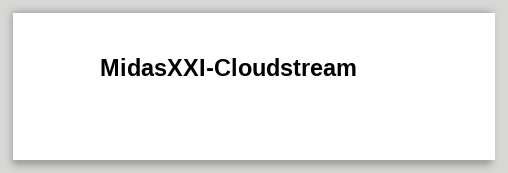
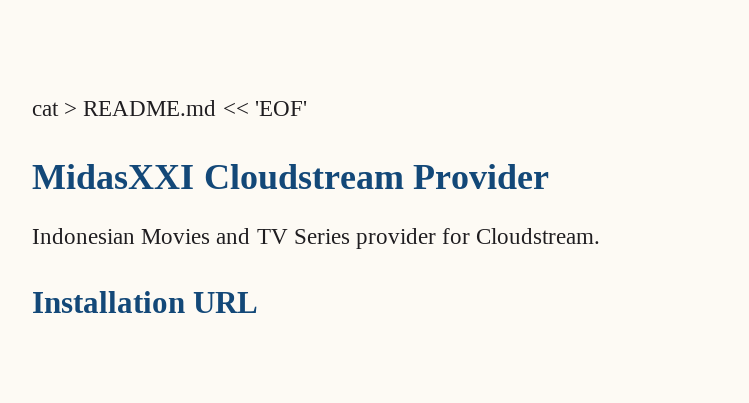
[100,58,357,76] MidasXXI-Cloudstream -> [32,100,307,116] [32,164,550,189] [32,228,601,249] [32,291,259,313] cat > README.md << 'EOF' // MidasXXI Cloudstream Provider // Indonesian Movies and TV Series provider for Cloudstream. // Installation URL

